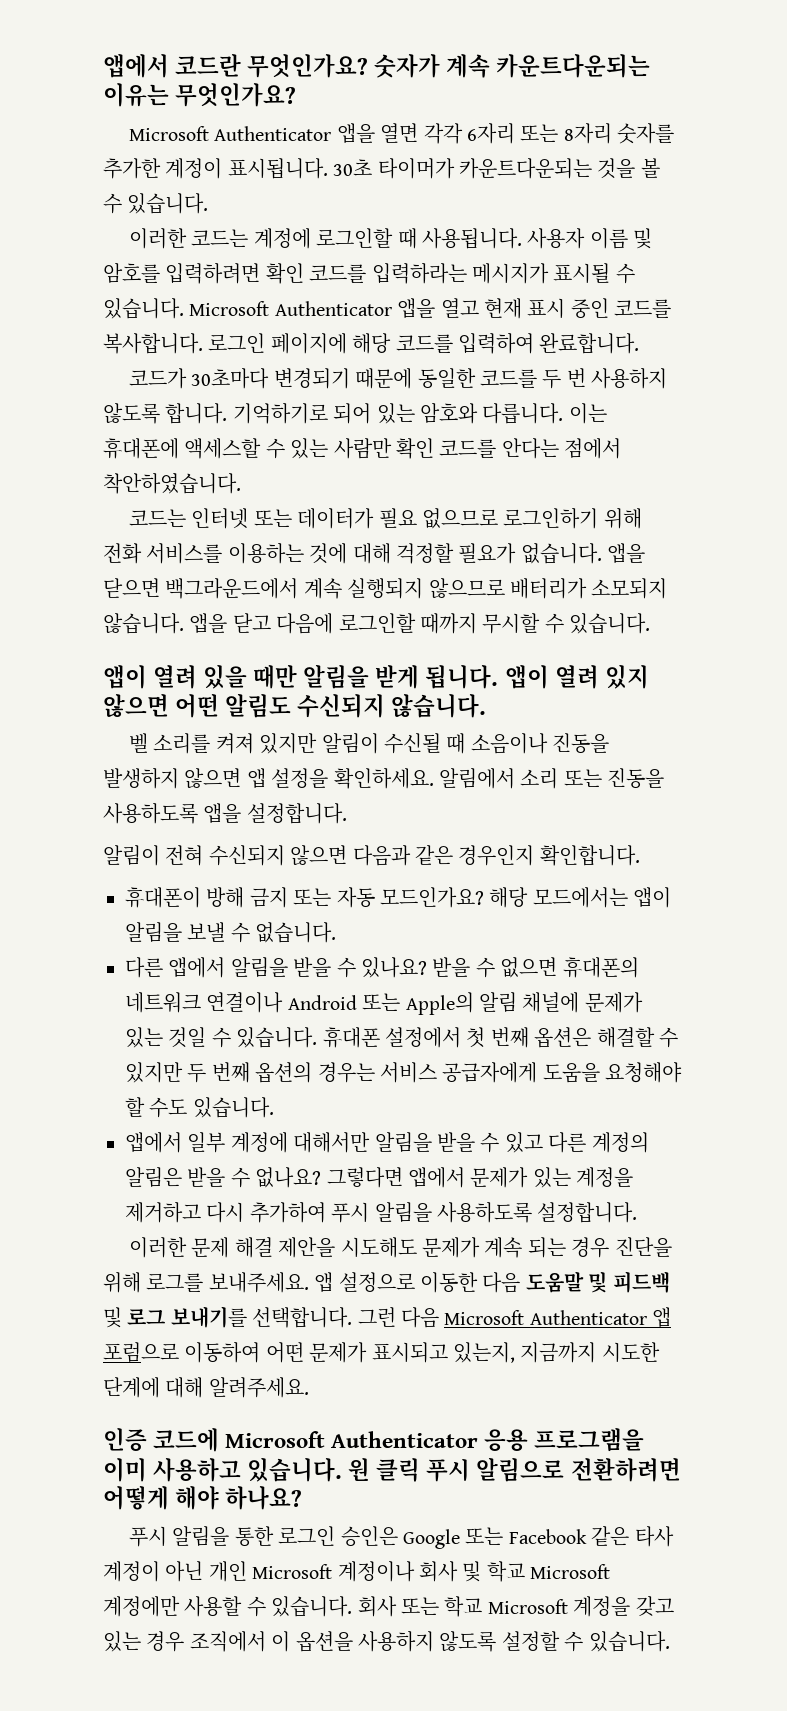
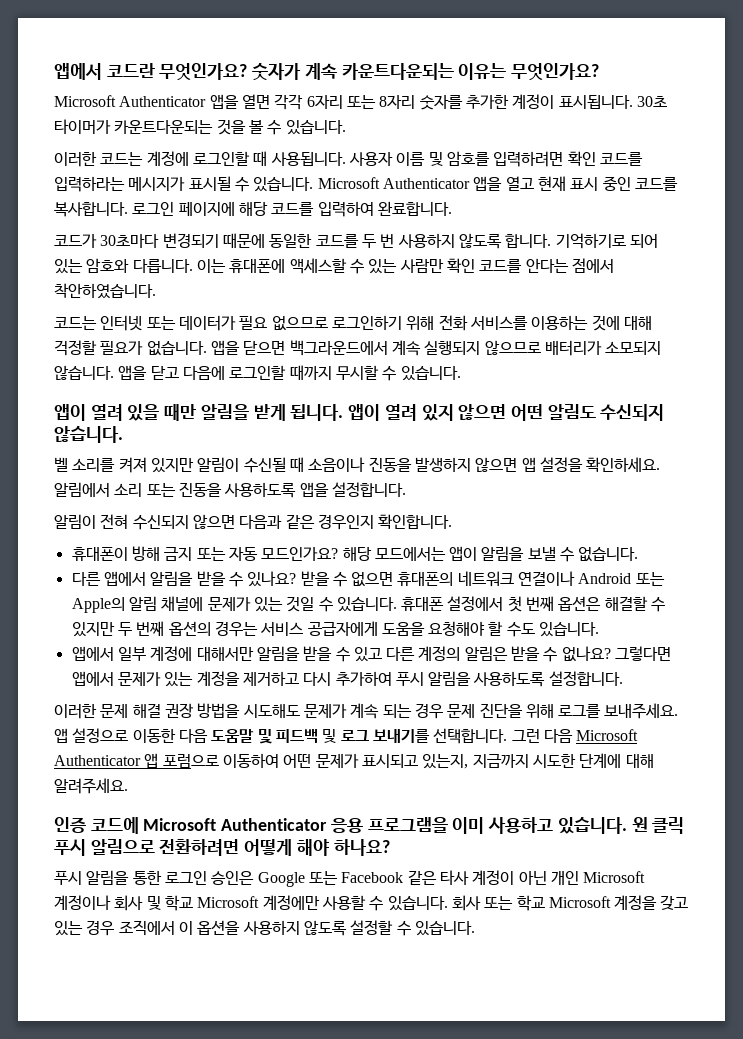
[278,1237,336,1258] 제안을 -> [164,703,241,718] 권장 방법을
(610, 1247) none -> [447,704,476,718] 문제

